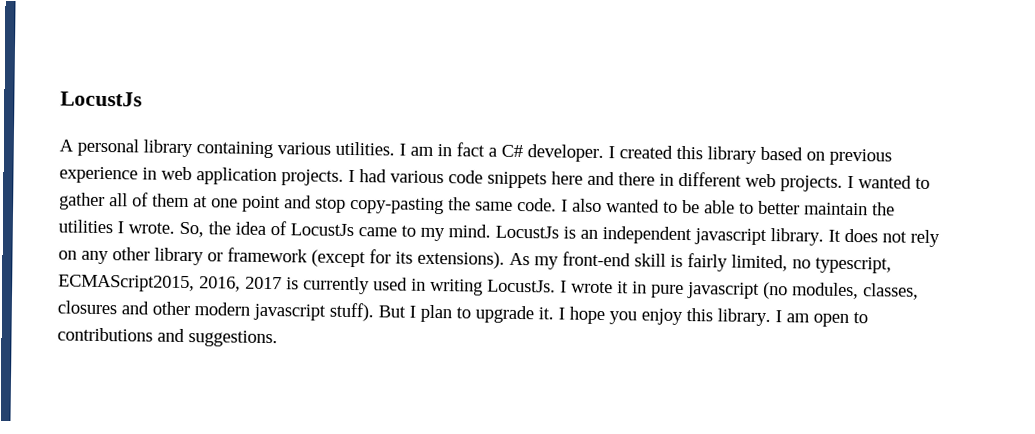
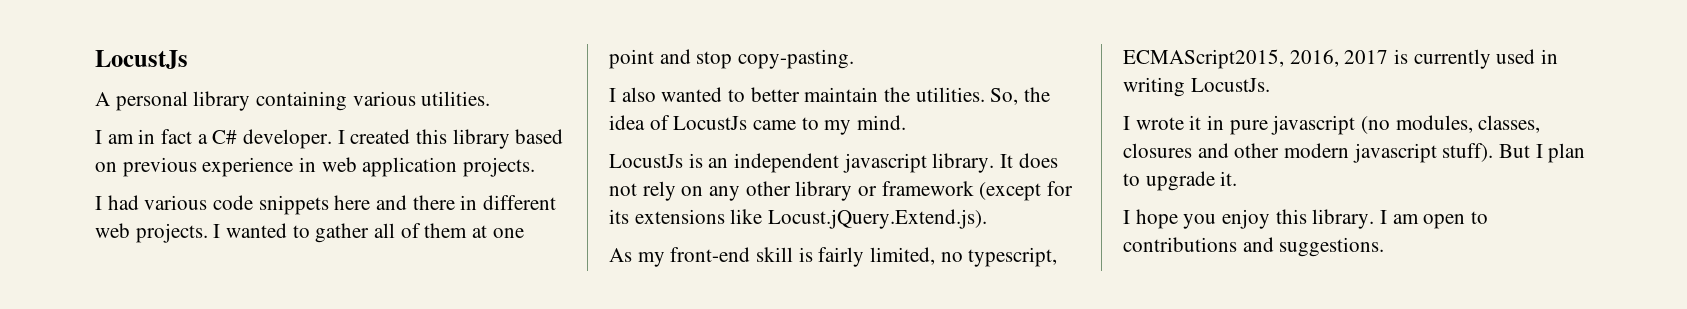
(395, 148) none -> (491, 98) //
(344, 177) none -> (536, 167) //
[350,196,895,216] [58,219,175,234] copy-pasting the same code. I also wanted to be able to better maintain the utilities I wrote. -> [738,49,855,69] [609,87,985,102] copy-pasting. // I also wanted to better maintain the utilities.
(491, 231) none -> (907, 122) //
[417,250,505,269] extensions). -> [634,209,988,229] extensions like Locust.jQuery.Extend.js). //
(556, 286) none -> (1270, 85) //
(554, 313) none -> (1238, 178) //

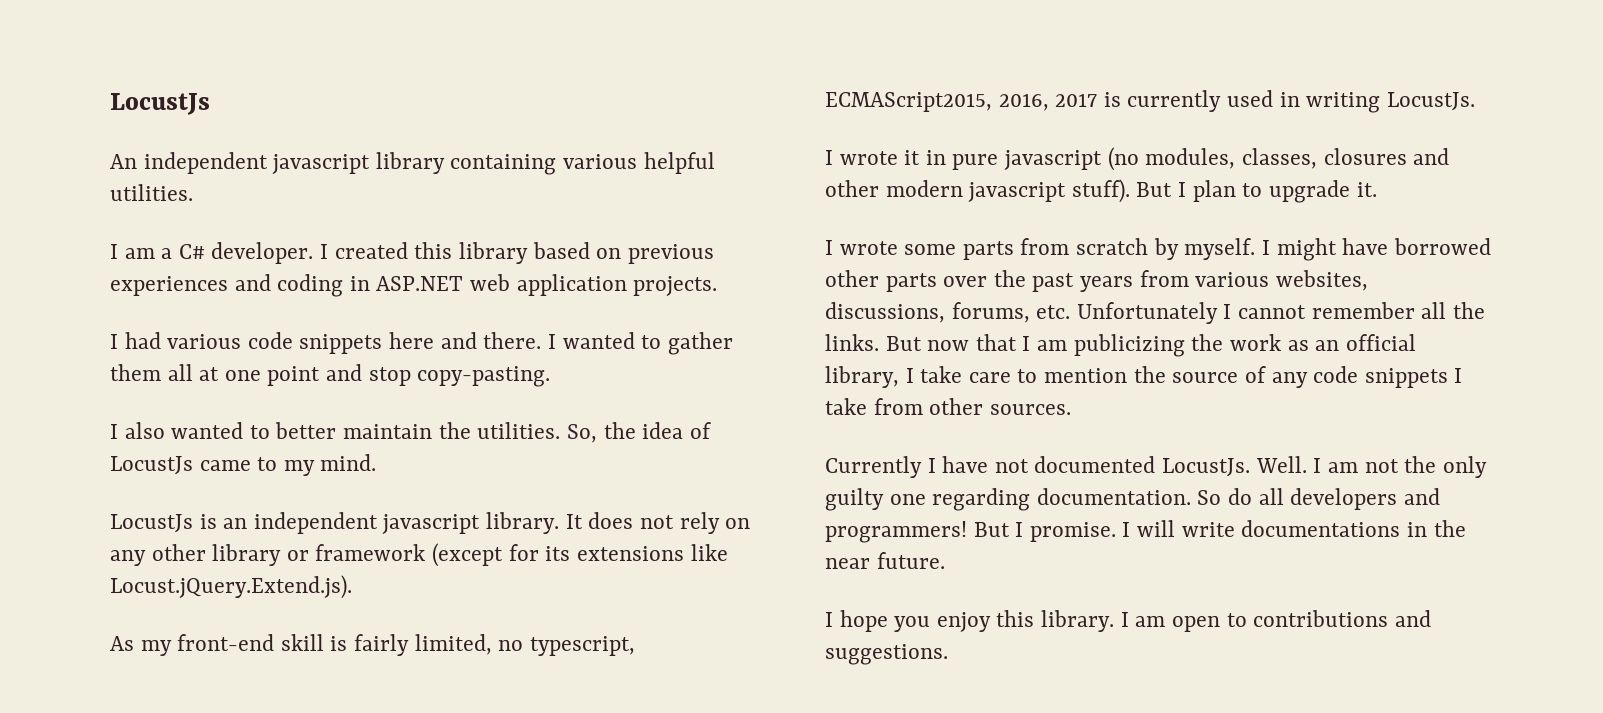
[95,91,188,111] A personal -> [110,152,371,174] An independent javascript
(416, 98) none -> [643,152,715,174] helpful
[138,129,193,144] in fact -> (155, 253) none
[202,157,317,177] experience in -> [110,274,464,297] experiences and coding in ASP.NET
[412,195,557,210] [95,223,208,243] there in different web projects. -> [483,332,542,349] there.
[374,223,468,238] all of them -> [110,364,193,381] them all
(1238, 178) none -> [825,238,1491,261] [825,270,1368,292] [825,302,1485,324] [825,334,1416,357] [825,366,1463,388] [825,398,1071,415] [825,456,1487,478] [825,488,1440,511] [825,520,1466,543] [825,552,945,569] // I wrote some parts from scratch by myself. I might have borrowed other parts over the past years from various websites, discussions, forums, etc. Unfortunately I cannot remember all the links. But now that I am publicizing the work as an official library, I take care to mention the source of any code snippets I take from other sources. // Currently I have not documented LocustJs. Well. I am not the only guilty one regarding documentation. So do all developers and programmers! But I promise. I will write documentations in the near future.

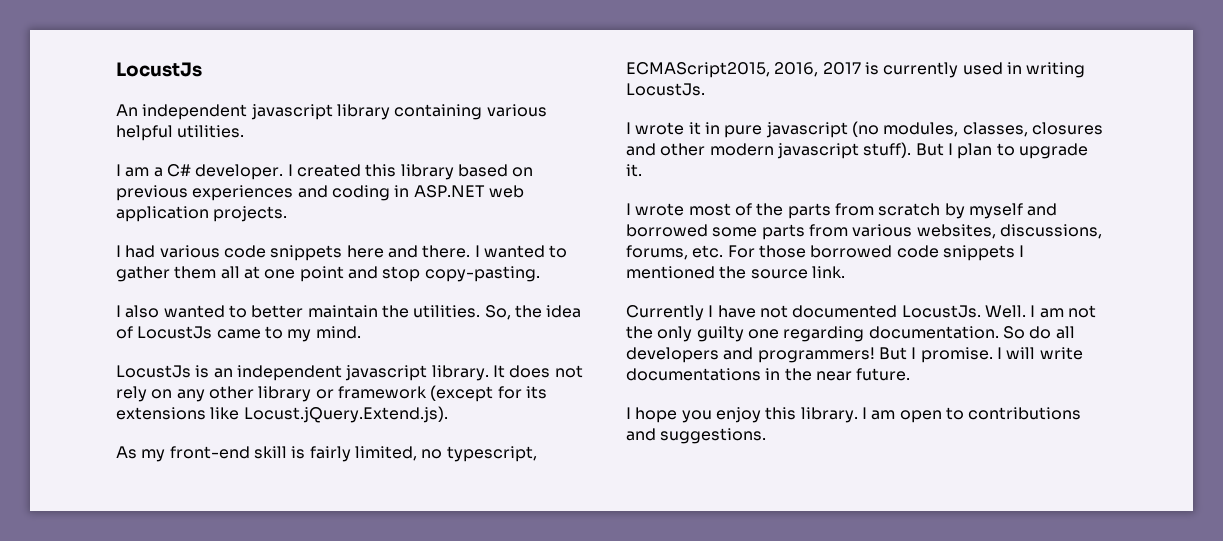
[904,244,957,255] some -> [688,203,784,216] most of the
[1184,238,1491,261] [825,270,1134,292] myself. I might have borrowed other parts over the past years -> [968,203,1058,219] [626,224,805,240] myself and borrowed some parts
[1076,302,1485,324] [825,334,1416,357] [825,366,1463,388] [825,398,1071,415] Unfortunately I cannot remember all the links. But now that I am publicizing the work as an official library, I take care to mention the source of any code snippets I take from other sources. -> [727,245,1025,261] [626,266,845,279] For those borrowed code snippets I mentioned the source link.

